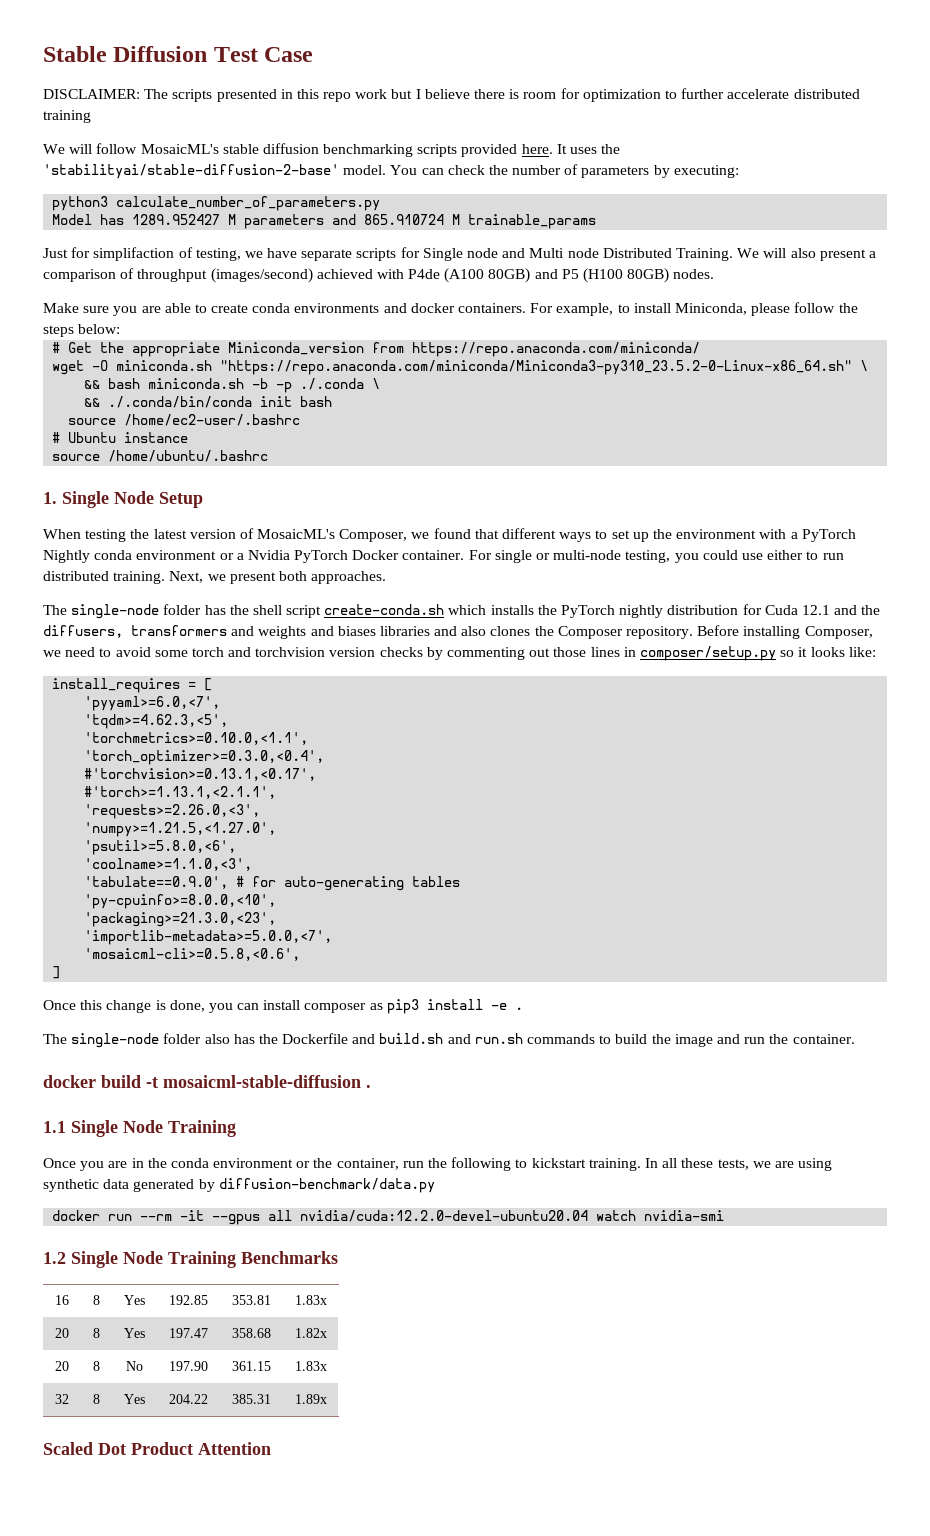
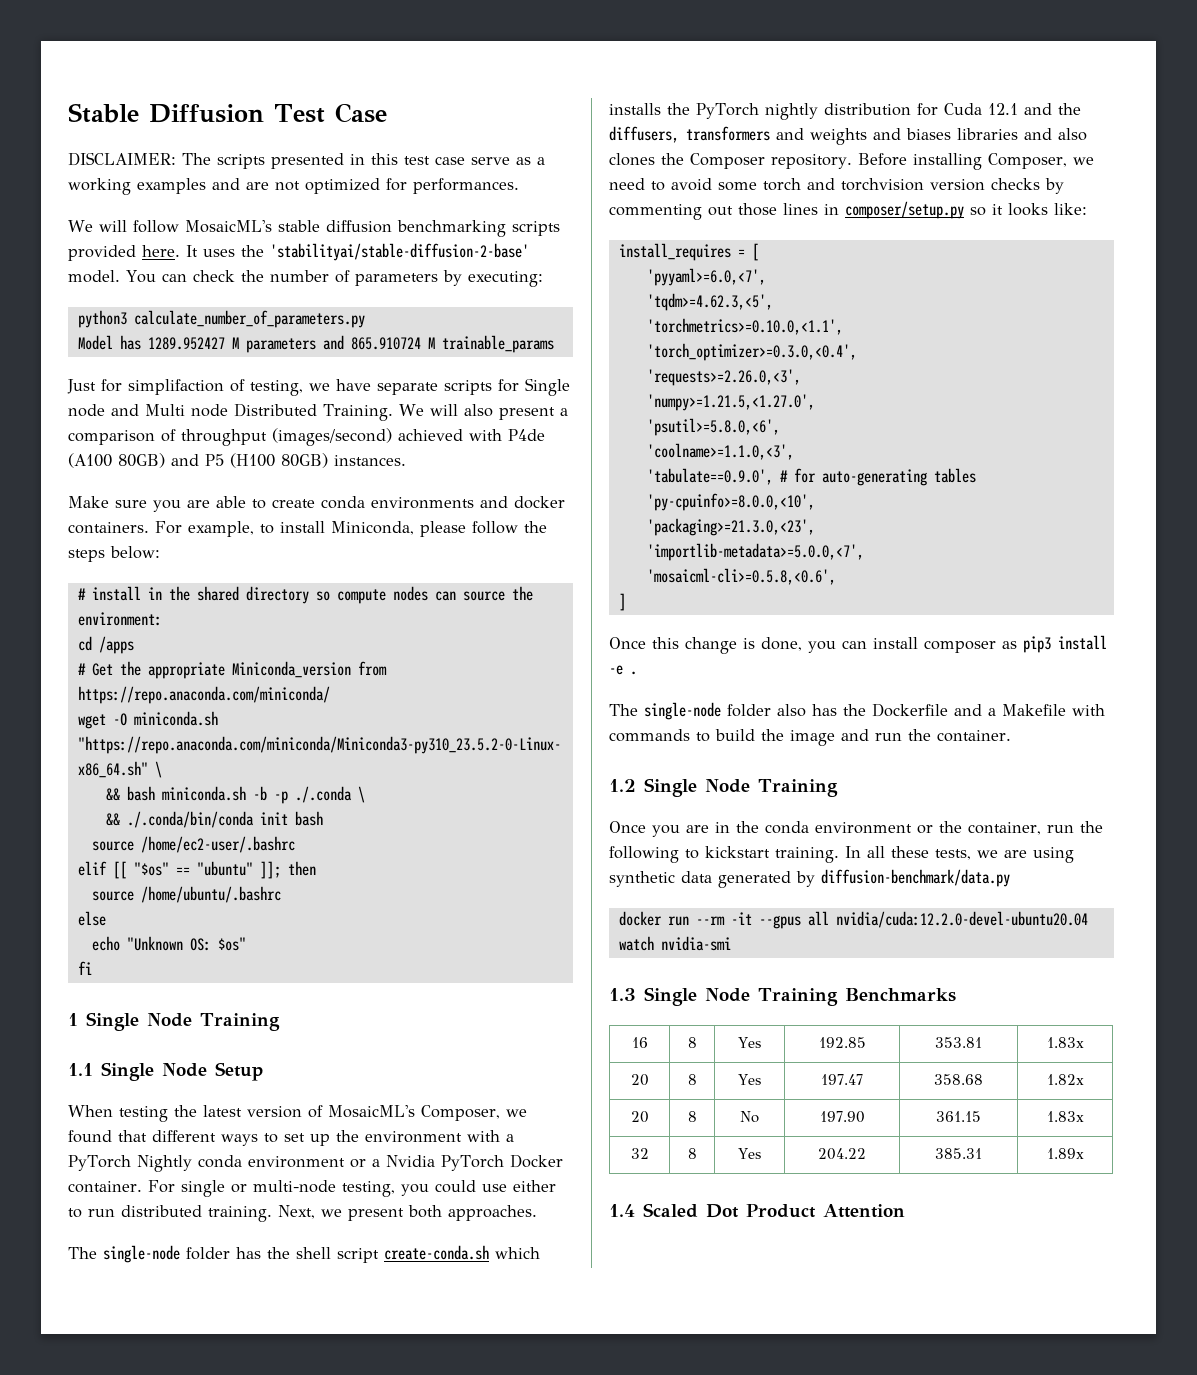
[323,88,860,102] [43,110,91,123] repo work but I believe there is room for optimization to further accelerate distributed training -> [404,156,545,165] [68,178,519,195] test case serve as a working examples and are not optimized for performances.
[673,269,715,279] nodes. -> [334,455,406,466] instances.
(121, 329) none -> [77,586,533,604] [77,612,162,626] [77,636,134,654] // # install in the shared directory so compute nodes can source the environment: // cd /apps
[52,432,189,443] [52,450,269,462] [43,492,57,504] # Ubuntu instance // source /home/ubuntu/.bashrc // 1. -> [77,861,316,879] [91,886,281,903] [77,911,106,926] [91,936,246,951] [77,961,92,975] [68,1012,280,1031] [68,1063,93,1076] elif [[ "$os" == "ubuntu" ]]; then // source /home/ubuntu/.bashrc // else // echo "Unknown OS: $os" // fi // 1 Single Node Training // 1.1
[84,768,317,781] [84,786,277,799] // #'torchvision>=0.13.1,<0.17', // #'torch>=1.13.1,<2.1.1', -> (857, 352) none
[379,1033,523,1044] build.sh and run.sh -> [988,704,1105,716] a Makefile with
[43,1075,371,1088] [43,1121,66,1133] docker build -t mosaicml-stable-diffusion . // 1.1 -> [609,779,636,792] 1.2
[43,1252,66,1264] 1.2 -> [609,988,636,1001] 1.3
(327, 1399) none -> [609,1204,635,1217] 1.4

